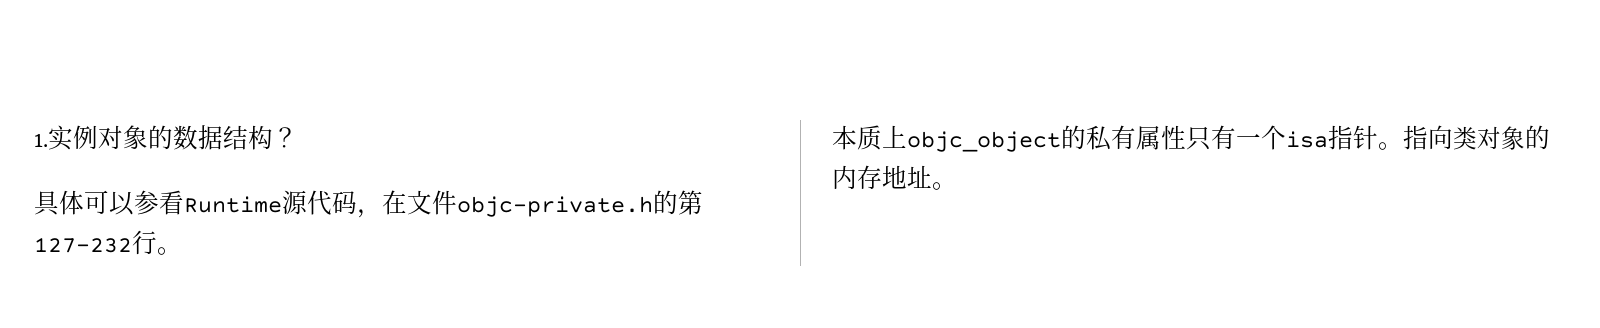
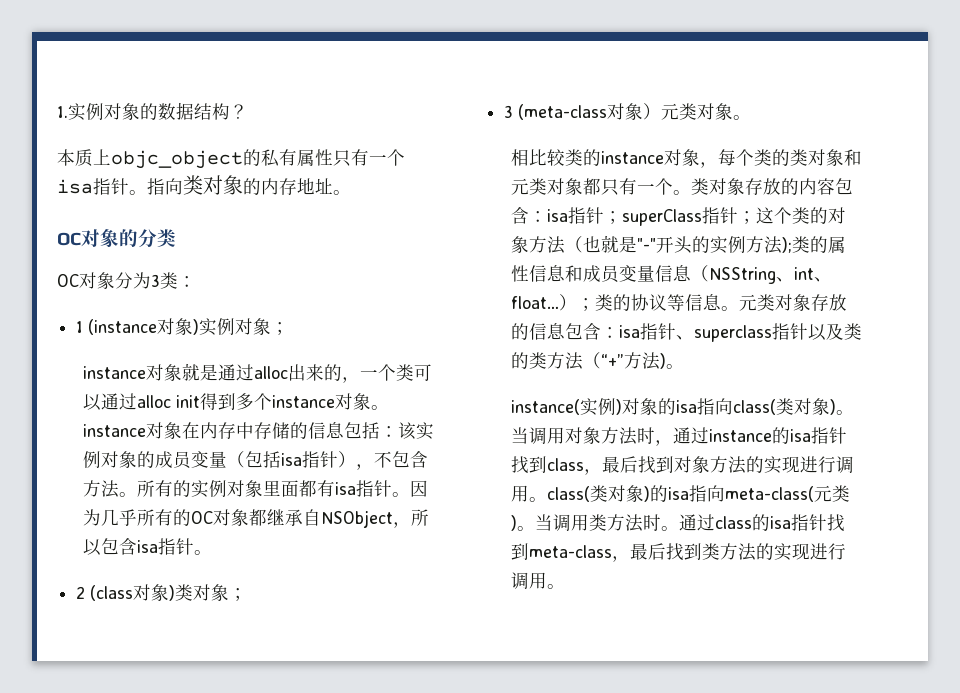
[34,190,703,218] [34,230,182,255] // 具体可以参看Runtime源代码，在文件objc-private.h的第127-232行。 -> (248, 111) none
(957, 186) none -> [57,229,176,248] [57,272,196,289] [76,318,290,336] [83,363,433,383] [83,393,390,411] [83,422,435,440] [83,451,429,470] [83,480,429,498] [83,509,430,528] [83,538,213,556] [76,584,248,601] [504,103,752,120] [511,149,863,168] [511,178,854,196] [511,207,847,226] [511,235,847,254] [511,265,833,284] [511,294,848,311] [511,323,863,342] [511,352,685,370] [511,398,855,416] [511,427,848,446] [511,456,855,475] [511,485,851,502] [511,514,846,532] [511,543,847,562] [511,572,566,590] // OC对象的分类 // OC对象分为3类： // 1 (instance对象)实例对象； // instance对象就是通过alloc出来的，一个类可以通过alloc init得到多个instance对象。instance对象在内存中存储的信息包括：该实例对象的成员变量（包括isa指针），不包含方法。所有的实例对象里面都有isa指针。因为几乎所有的OC对象都继承自NSObject，所以包含isa指针。 // 2 (class对象)类对象； // 3 (meta-class对象）元类对象。 // 相比较类的instance对象，每个类的类对象和元类对象都只有一个。类对象存放的内容包含：isa指针；superClass指针；这个类的对象方法（也就是"-"开头的实例方法);类的属性信息和成员变量信息（NSString、int、float…）；类的协议等信息。元类对象存放的信息包含：isa指针、superclass指针以及类的类方法（“+”方法)。 // instance(实例)对象的isa指向class(类对象)。当调用对象方法时，通过instance的isa指针找到class，最后找到对象方法的实现进行调用。class(类对象)的isa指向meta-class(元类)。当调用类方法时。通过class的isa指针找到meta-class，最后找到类方法的实现进行调用。

